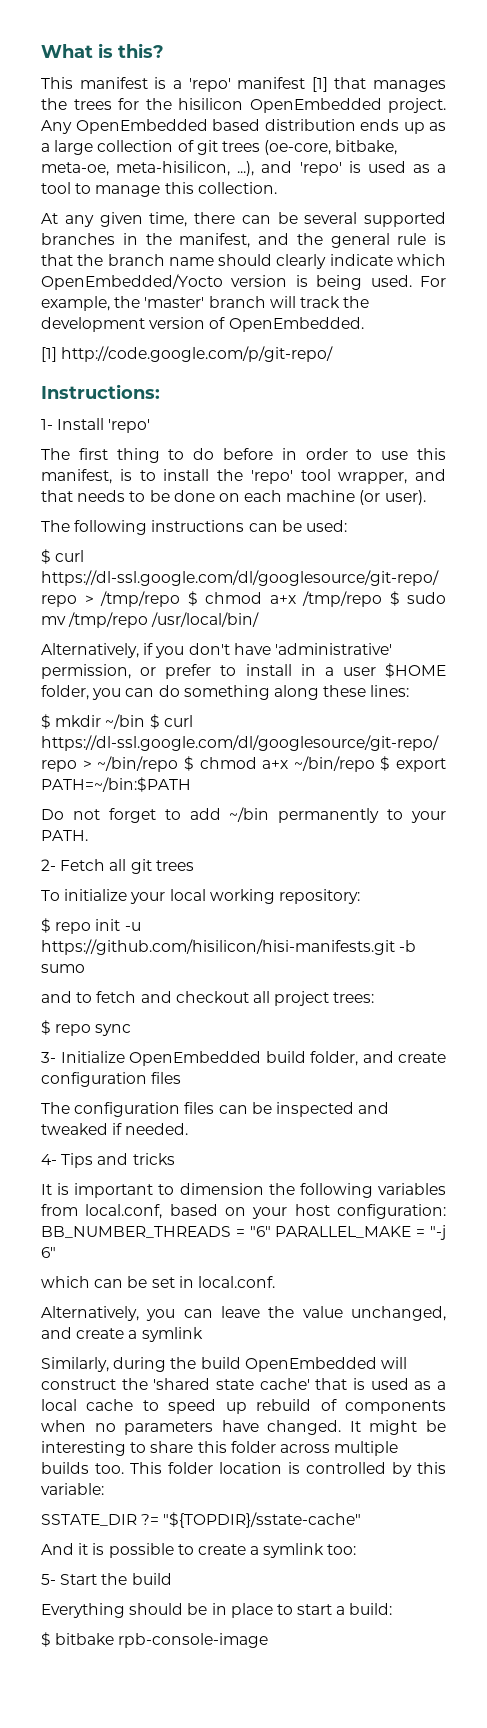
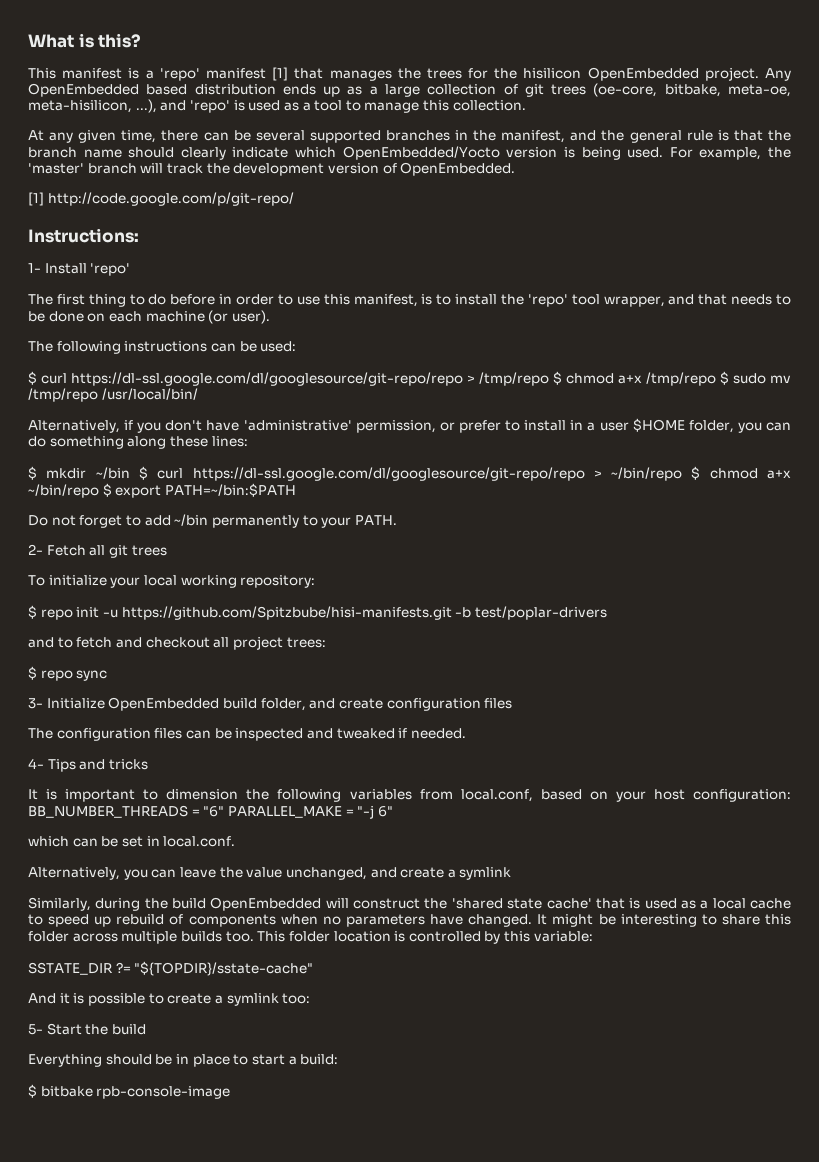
[41,939,417,955] [41,964,85,973] https://github.com/hisilicon/hisi-manifests.git -b sumo -> [121,606,607,620] https://github.com/Spitzbube/hisi-manifests.git -b test/poplar-drivers

